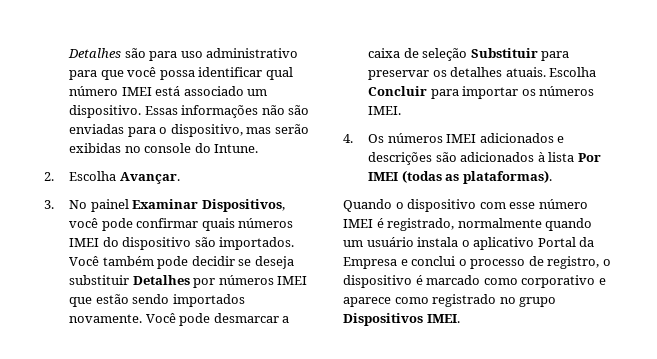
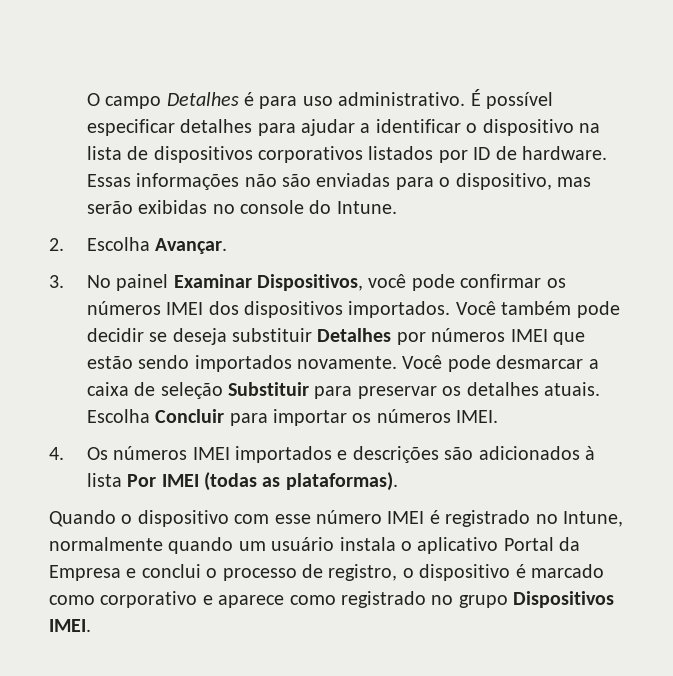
[68,48,299,61] [69,67,293,80] [69,86,268,96] [69,105,142,118] Detalhes são para uso administrativo para que você possa identificar qual número IMEI está associado um dispositivo. -> [86,89,553,109] [86,119,600,136] [86,146,607,163] O campo Detalhes é para uso administrativo. É possível especificar detalhes para ajudar a identificar o dispositivo na lista de dispositivos corporativos listados por ID de hardware.
[201,218,294,231] [69,237,216,250] quais números IMEI do dispositivo são -> [546,278,566,288] [86,301,343,318] os números IMEI dos dispositivos
[479,133,554,143] adicionados -> [234,446,332,463] importados
[387,218,455,231] registrado, -> [445,510,623,527] registrado no Intune,

